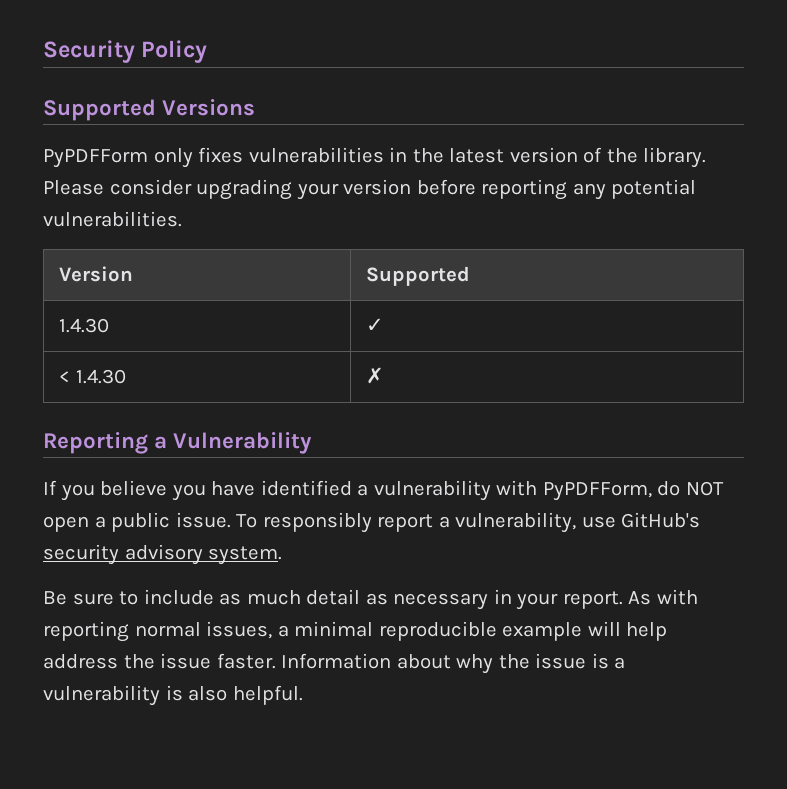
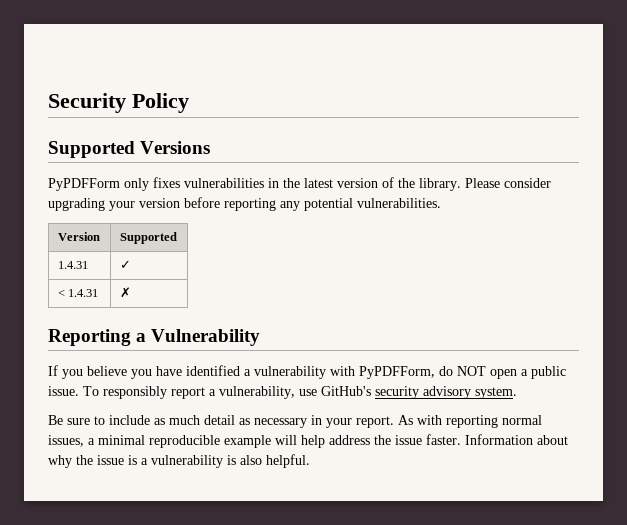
[59,318,110,333] 1.4.30 -> [57,261,88,269] 1.4.31
[75,369,126,384] 1.4.30 -> [67,289,98,297] 1.4.31

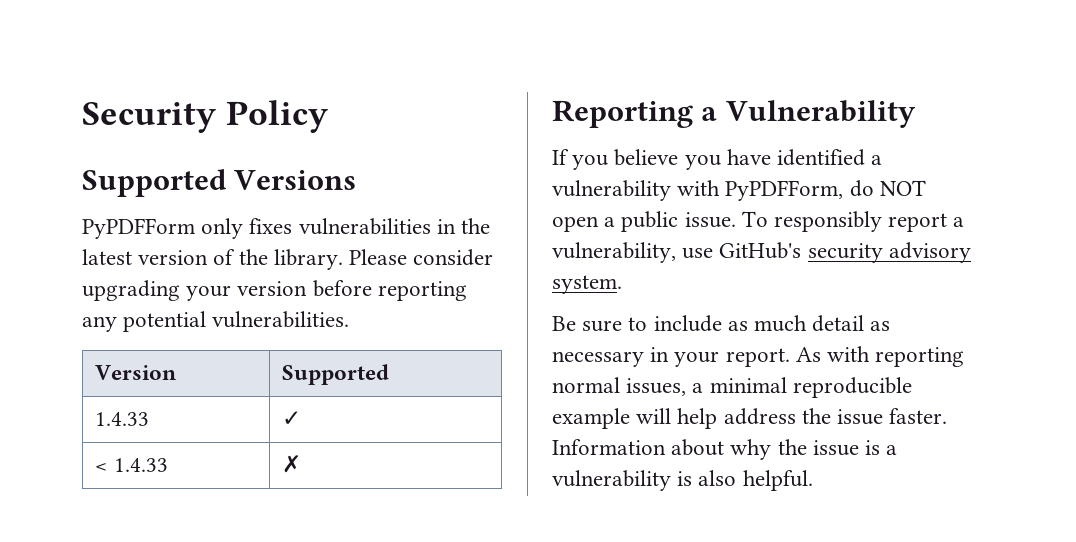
[57,261,88,269] 1.4.31 -> [95,412,150,426] 1.4.33
[67,289,98,297] 1.4.31 -> [114,458,169,472] 1.4.33

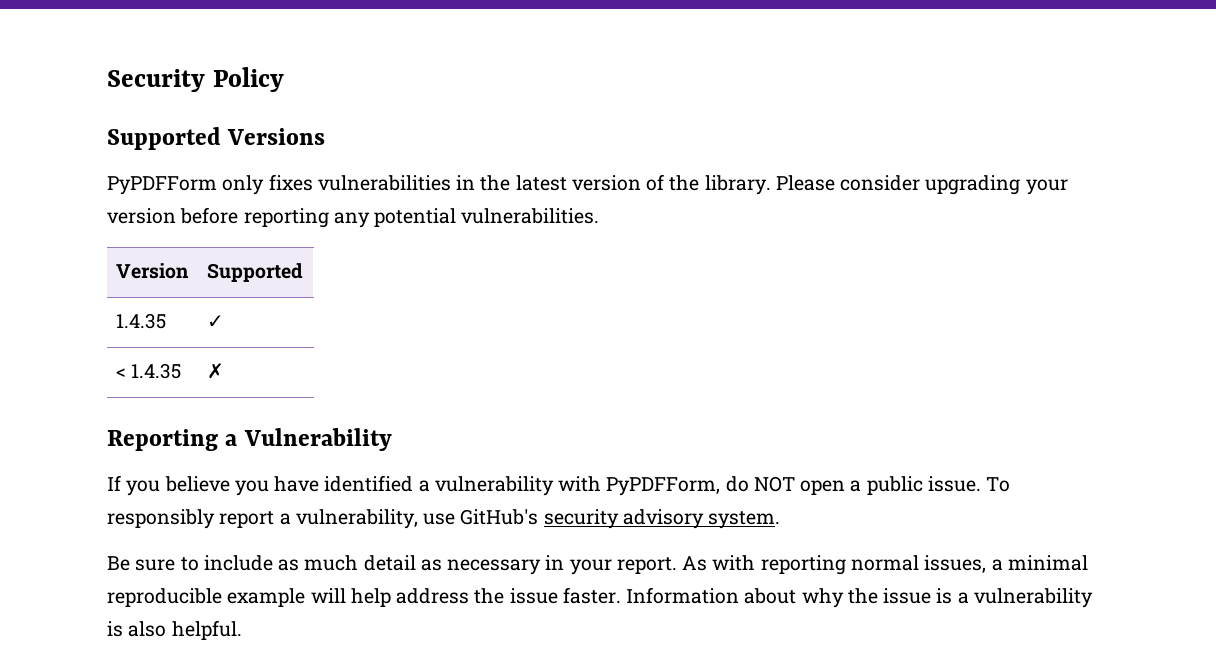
[95,412,150,426] 1.4.33 -> [116,313,167,329] 1.4.35
[114,458,169,472] 1.4.33 -> [131,363,182,379] 1.4.35

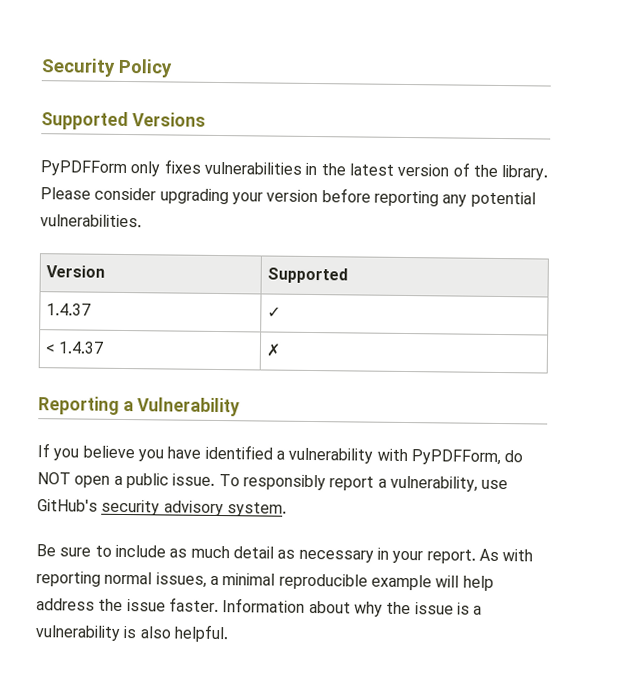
[116,313,167,329] 1.4.35 -> [45,303,91,316] 1.4.37
[131,363,182,379] 1.4.35 -> [57,341,104,354] 1.4.37

